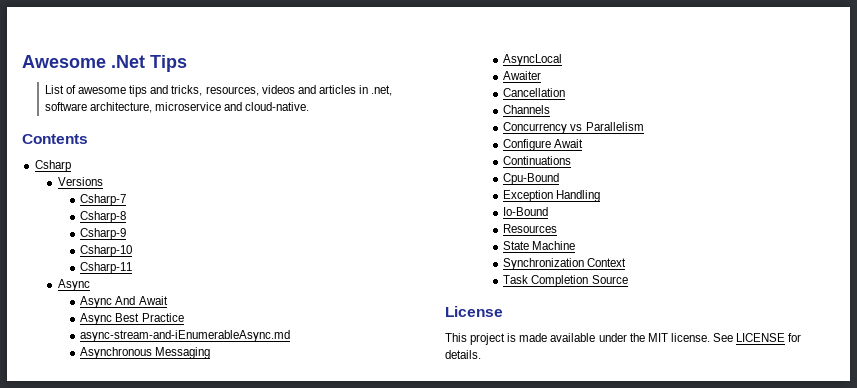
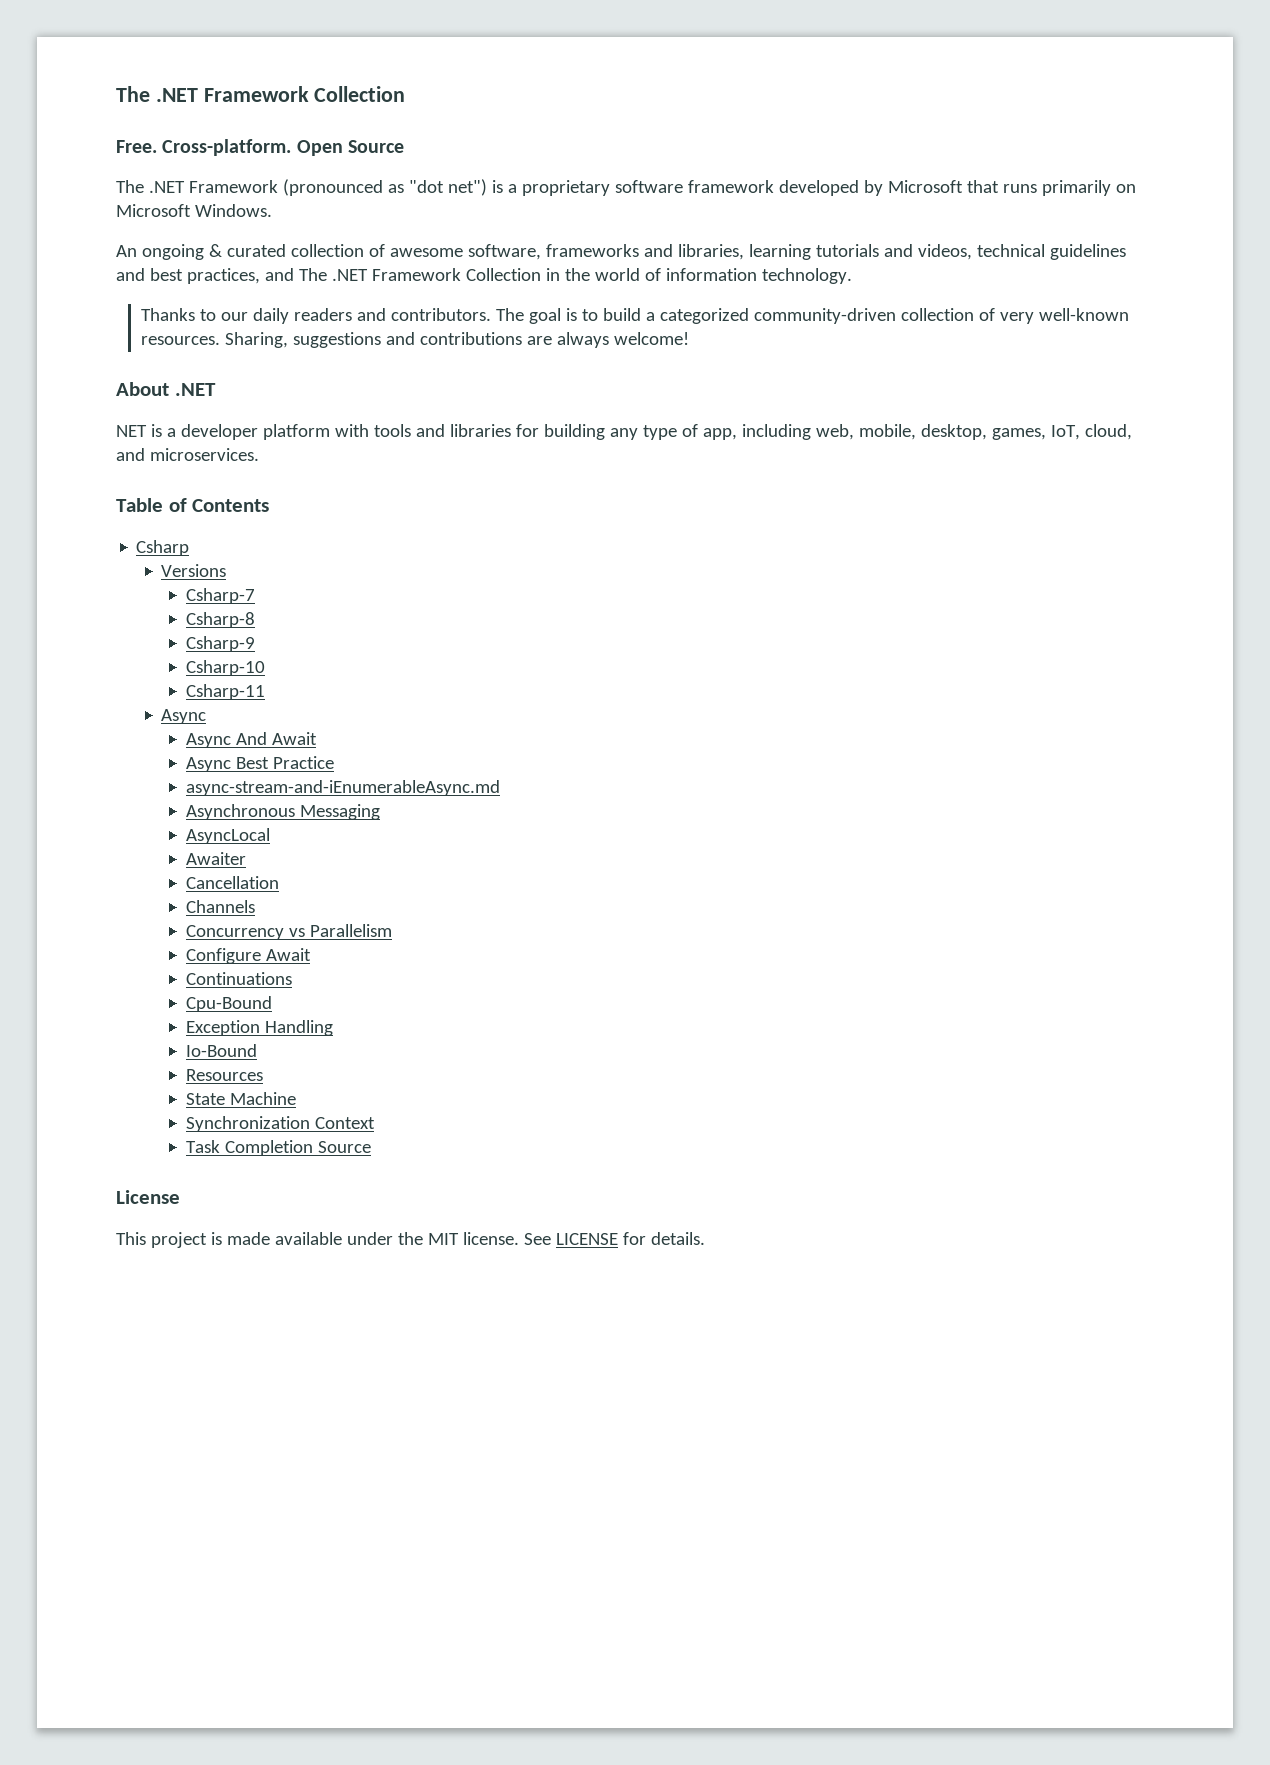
[22,55,187,72] [44,85,393,97] [44,102,310,113] Awesome .Net Tips // List of awesome tips and tricks, resources, videos and articles in .net, software architecture, microservice and cloud-native. // -> [116,86,406,102] [116,139,404,156] [116,179,1136,196] [116,204,272,217] [116,244,1126,260] [116,268,852,284] [140,308,1129,324] [140,332,689,348] [116,382,216,396] [116,424,1132,440] [116,448,259,461] [116,498,187,512] The .NET Framework Collection // Free. Cross-platform. Open Source // The .NET Framework (pronounced as "dot net") is a proprietary software framework developed by Microsoft that runs primarily on Microsoft Windows. // An ongoing & curated collection of awesome software, frameworks and libraries, learning tutorials and videos, technical guidelines and best practices, and The .NET Framework Collection in the world of information technology. // Thanks to our daily readers and contributors. The goal is to build a categorized community-driven collection of very well-known resources. Sharing, suggestions and contributions are always welcome! // About .NET // NET is a developer platform with tools and libraries for building any type of app, including web, mobile, desktop, games, IoT, cloud, and microservices. // Table of

